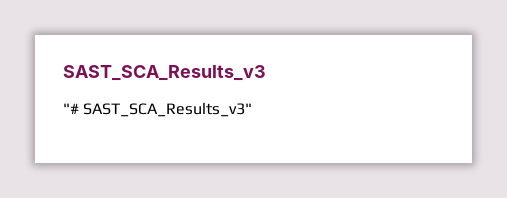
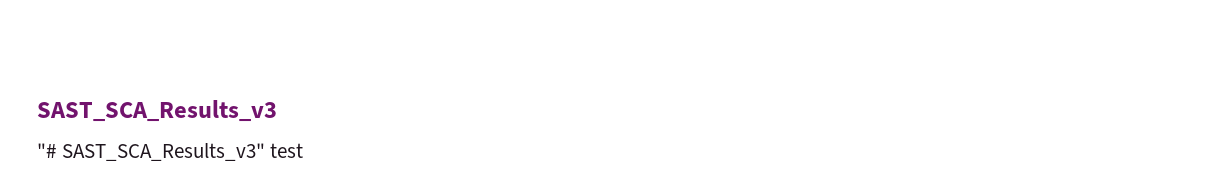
(253, 109) none -> [270,143,304,158] test

